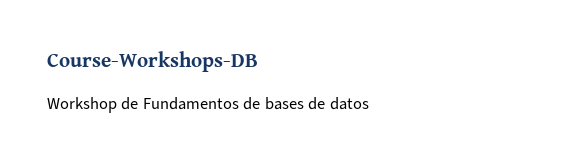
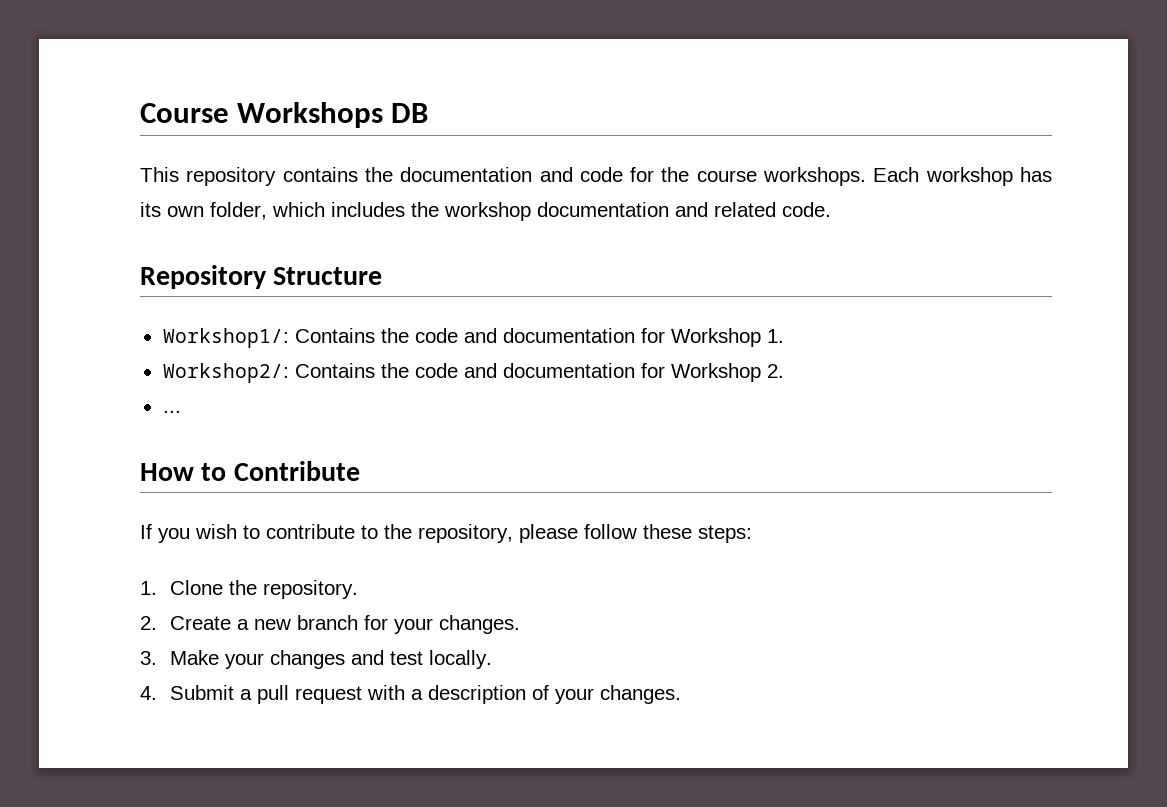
[47,51,258,72] [47,97,369,113] Course-Workshops-DB // Workshop de Fundamentos de bases de datos -> [140,102,429,128] [140,167,1052,186] [140,202,831,221] [140,265,383,289] [162,328,784,348] [162,363,784,383] [162,410,181,413] [140,461,360,481] [140,524,752,543] [140,580,359,599] [140,615,521,634] [140,650,493,669] [140,685,682,704] Course Workshops DB // This repository contains the documentation and code for the course workshops. Each workshop has its own folder, which includes the workshop documentation and related code. // Repository Structure // Workshop1/: Contains the code and documentation for Workshop 1. // Workshop2/: Contains the code and documentation for Workshop 2. // ... // How to Contribute // If you wish to contribute to the repository, please follow these steps: // 1. Clone the repository. // 2. Create a new branch for your changes. // 3. Make your changes and test locally. // 4. Submit a pull request with a description of your changes.

